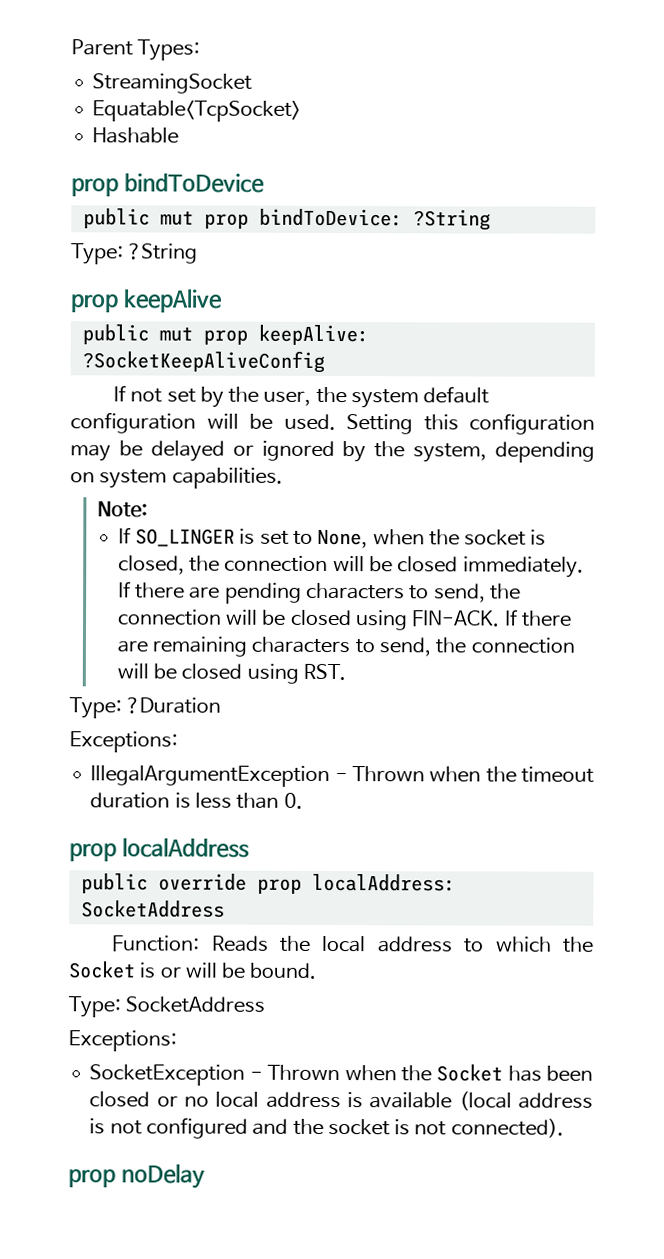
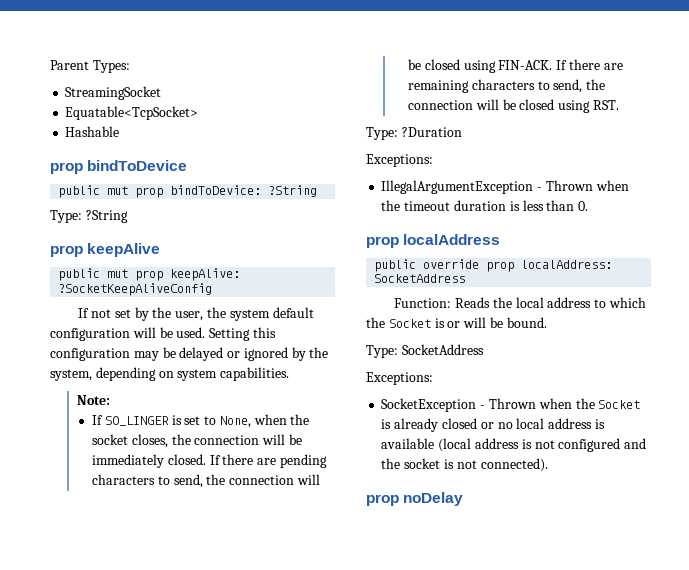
[530,529,547,546] [117,555,584,578] is closed, the connection will be closed immediately. -> [131,434,302,448] [92,454,206,468] closes, the connection will be immediately closed.
[507,1065,593,1082] has been -> [381,418,439,432] is already

